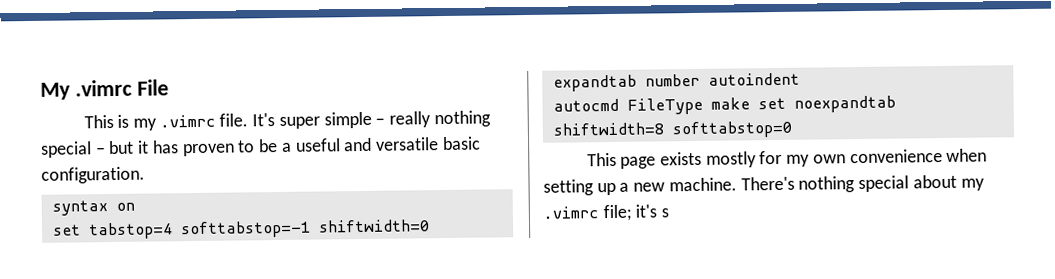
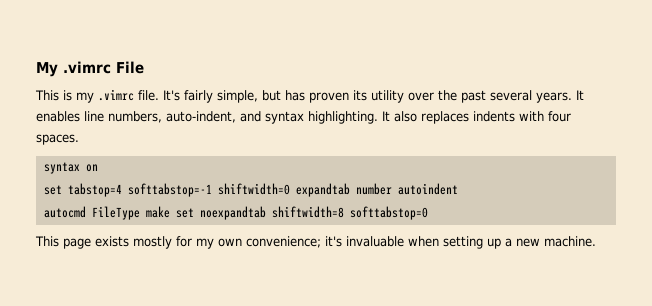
[278,110,491,129] [40,136,481,158] [41,166,145,184] super simple – really nothing special – but it has proven to be a useful and versatile basic configuration. -> [184,90,584,103] [36,111,571,124] [36,134,79,145] fairly simple, but has proven its utility over the past several years. It enables line numbers, auto-indent, and syntax highlighting. It also replaces indents with four spaces.
[849,149,943,164] convenience -> [246,236,404,248] convenience; it's invaluable
[740,174,985,193] [543,204,670,222] There's nothing special about my .vimrc file; it's s -> (596, 241) none

